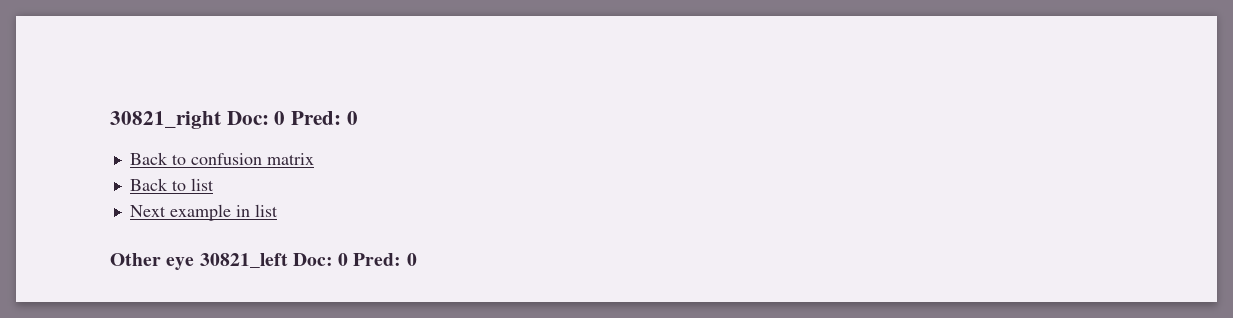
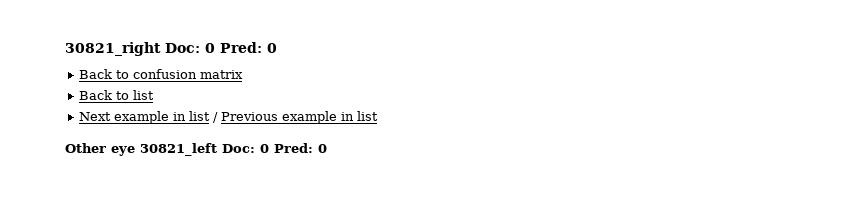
(278, 210) none -> [212,111,378,124] / Previous example in list

